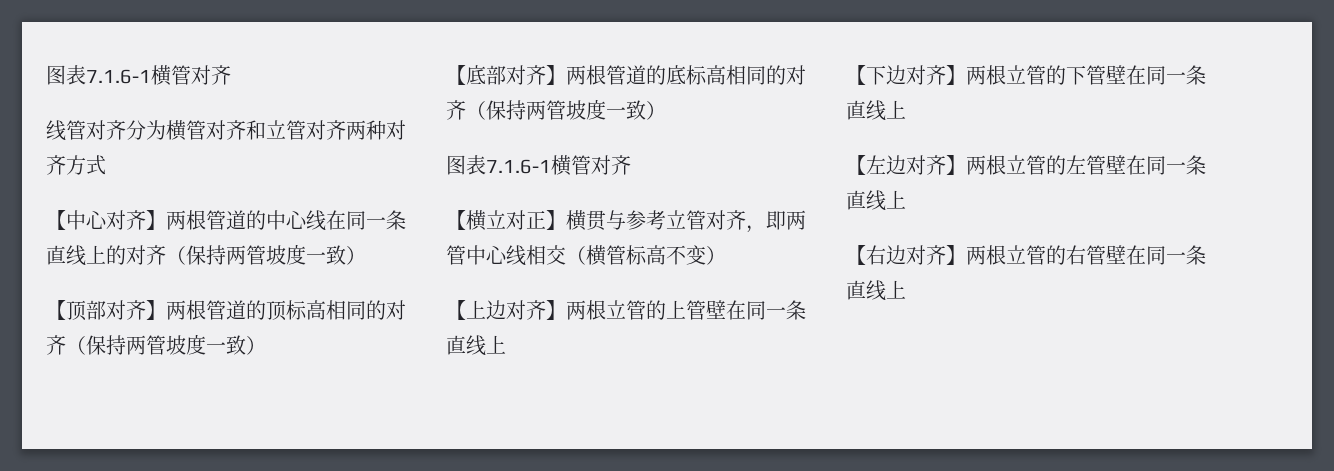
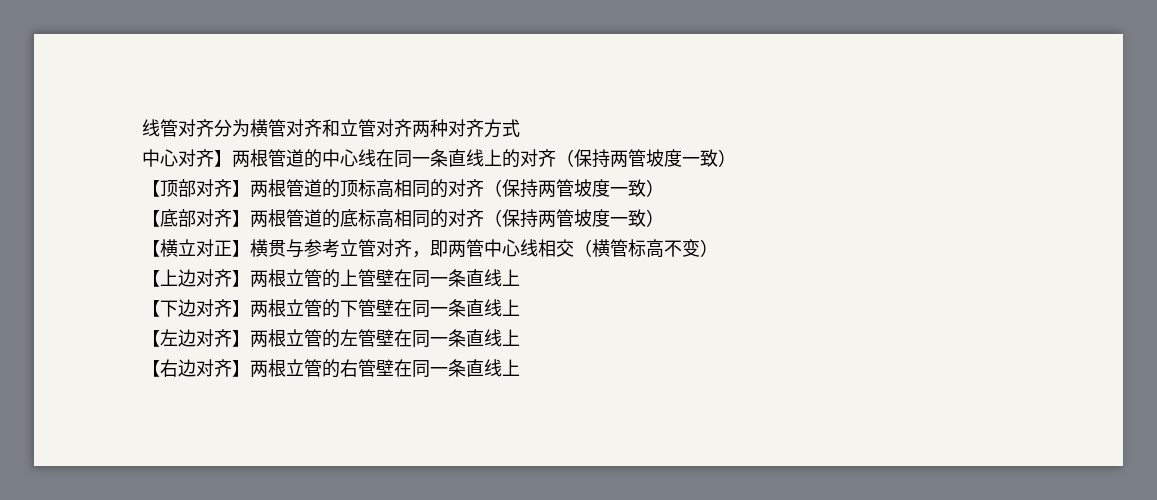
[46,65,231,86] 图表7.1.6-1横管对齐 // -> (142, 128) none
[46,210,66,230] 【 -> (521, 128) none
[446,155,631,176] // 图表7.1.6-1横管对齐 -> (665, 218) none

